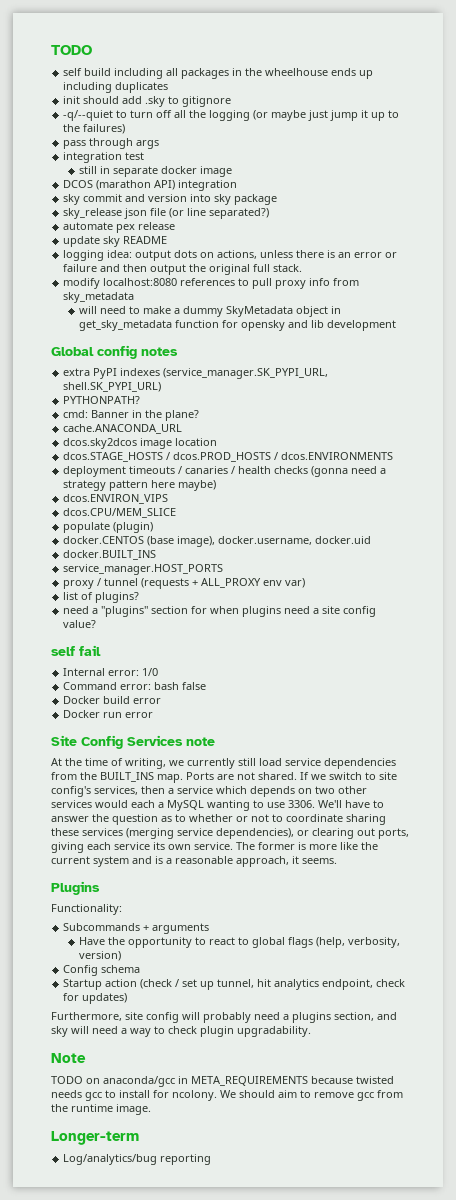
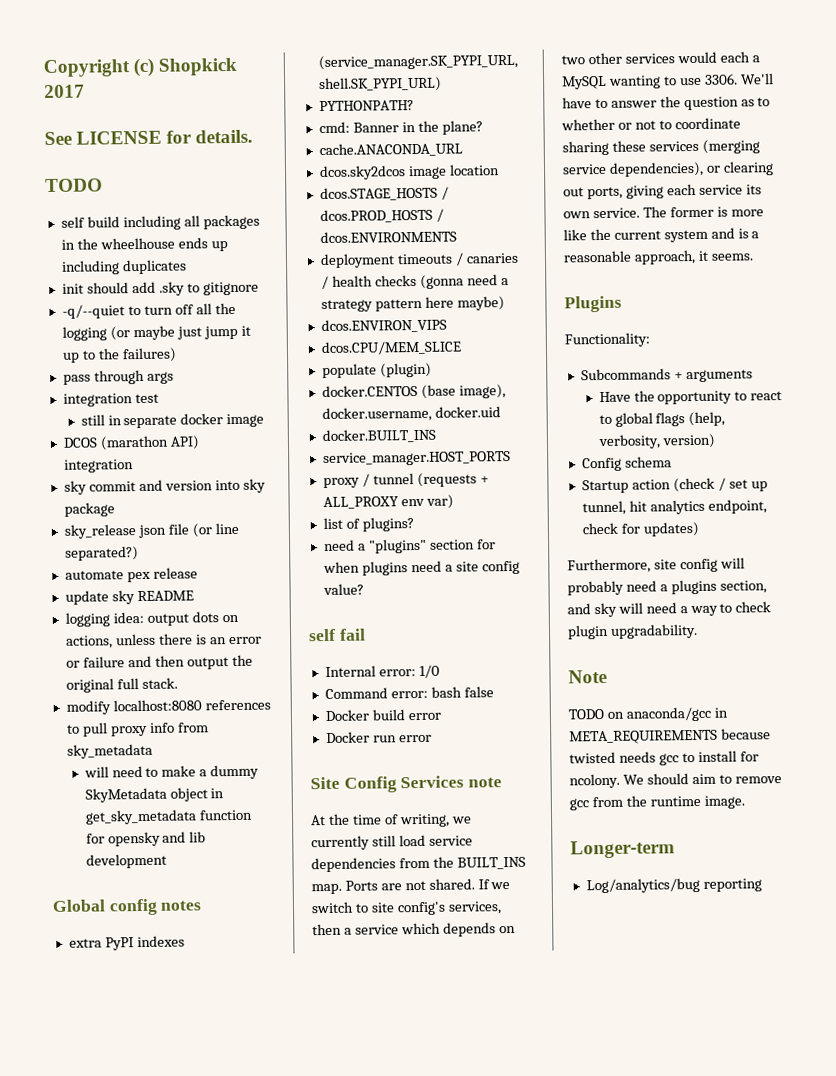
(51, 50) none -> [43,57,238,78] [44,84,85,99] [44,129,254,146] Copyright (c) Shopkick 2017 // See LICENSE for details. //

